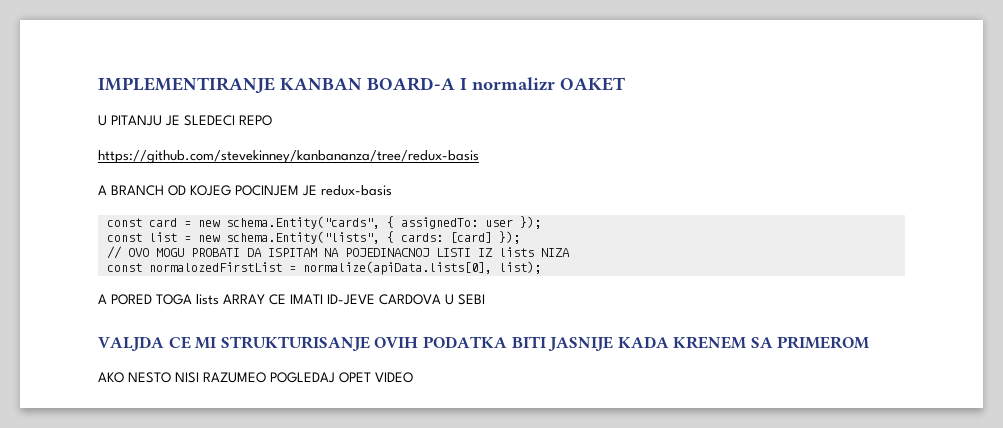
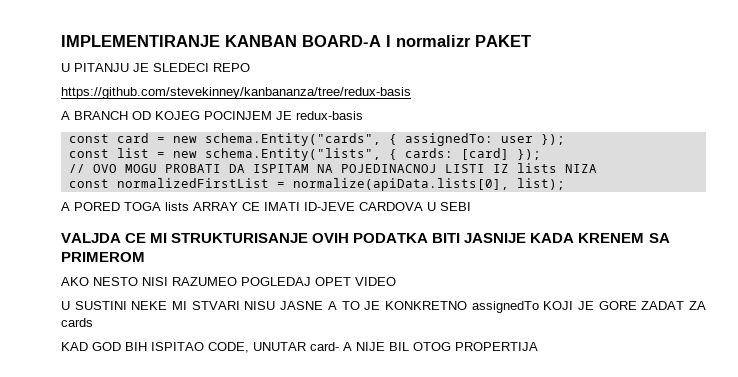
[560,77,625,91] OAKET -> [475,35,531,47] PAKET
[148,262,282,272] normalozedFirstList -> [116,178,269,188] normalizedFirstList
(413, 377) none -> [61,301,706,313] [61,318,93,327] [61,342,538,353] // U SUSTINI NEKE MI STVARI NISU JASNE A TO JE KONKRETNO assignedTo KOJI JE GORE ZADAT ZA cards // KAD GOD BIH ISPITAO CODE, UNUTAR card- A NIJE BIL OTOG PROPERTIJA

